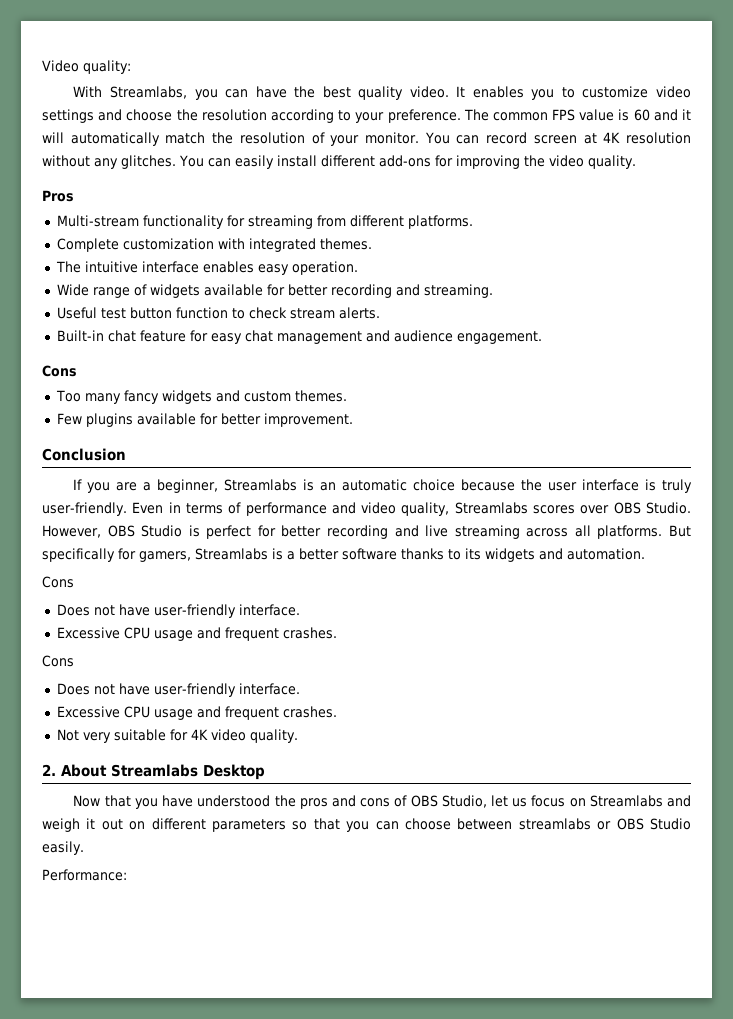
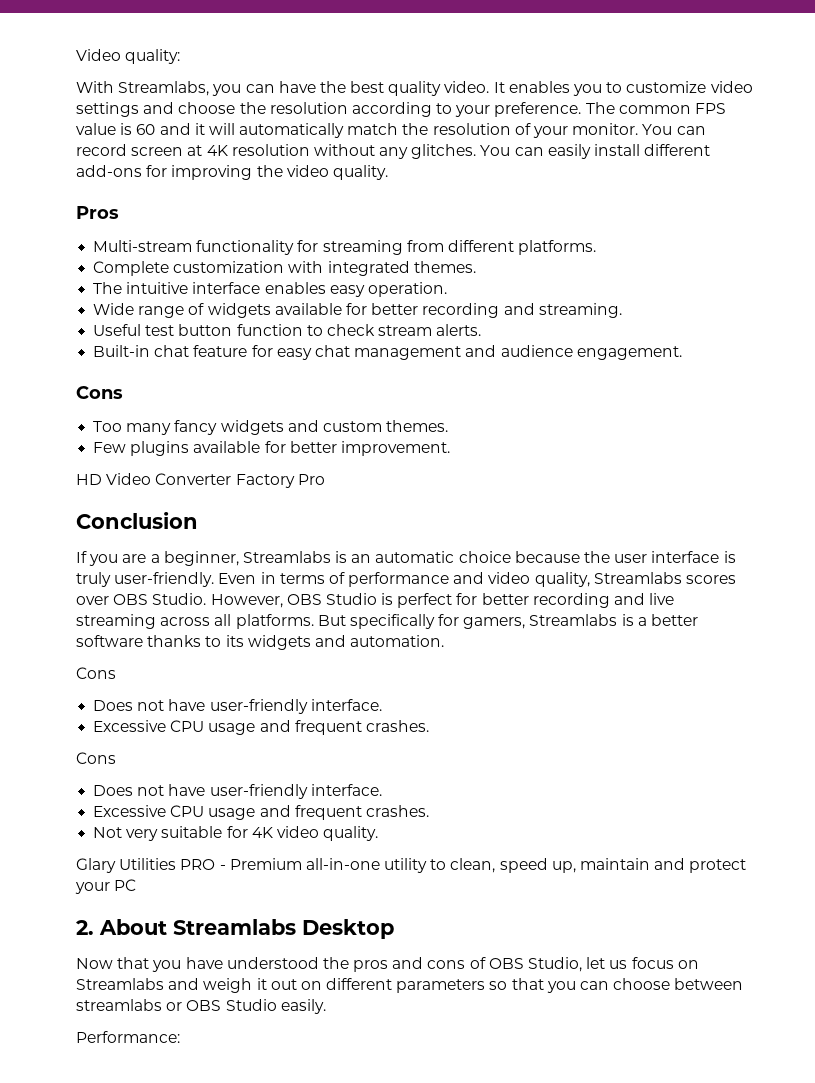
(353, 420) none -> [76,473,325,488] // HD Video Converter Factory Pro
(298, 736) none -> [76,858,747,873] [75,879,137,894] // Glary Utilities PRO - Premium all-in-one utility to clean, speed up, maintain and protect your PC

